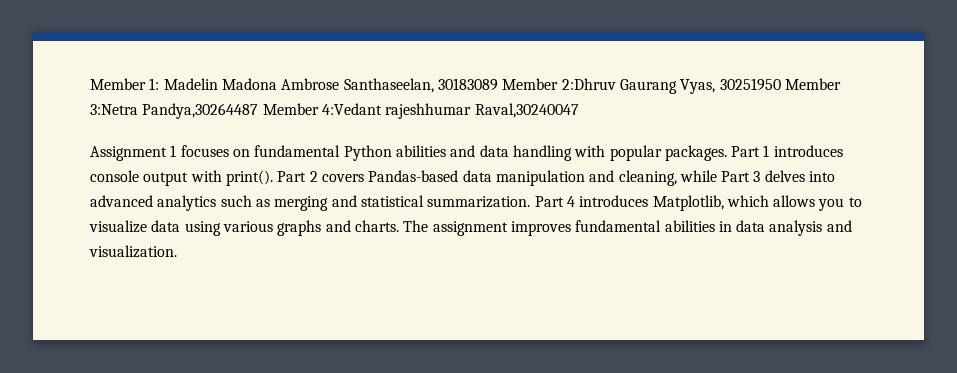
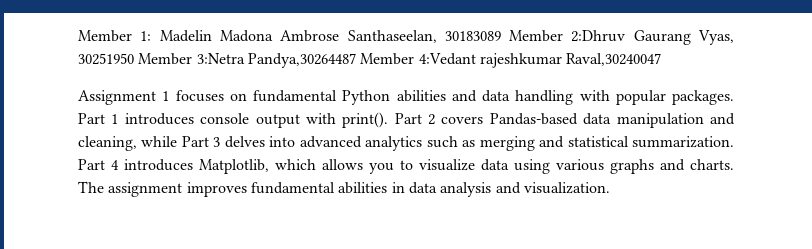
[385,103,472,119] rajeshhumar -> [479,53,562,68] rajeshkumar

